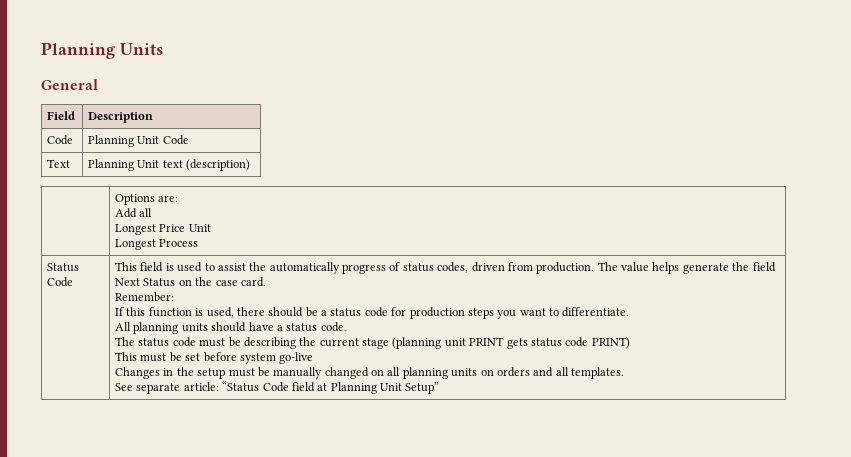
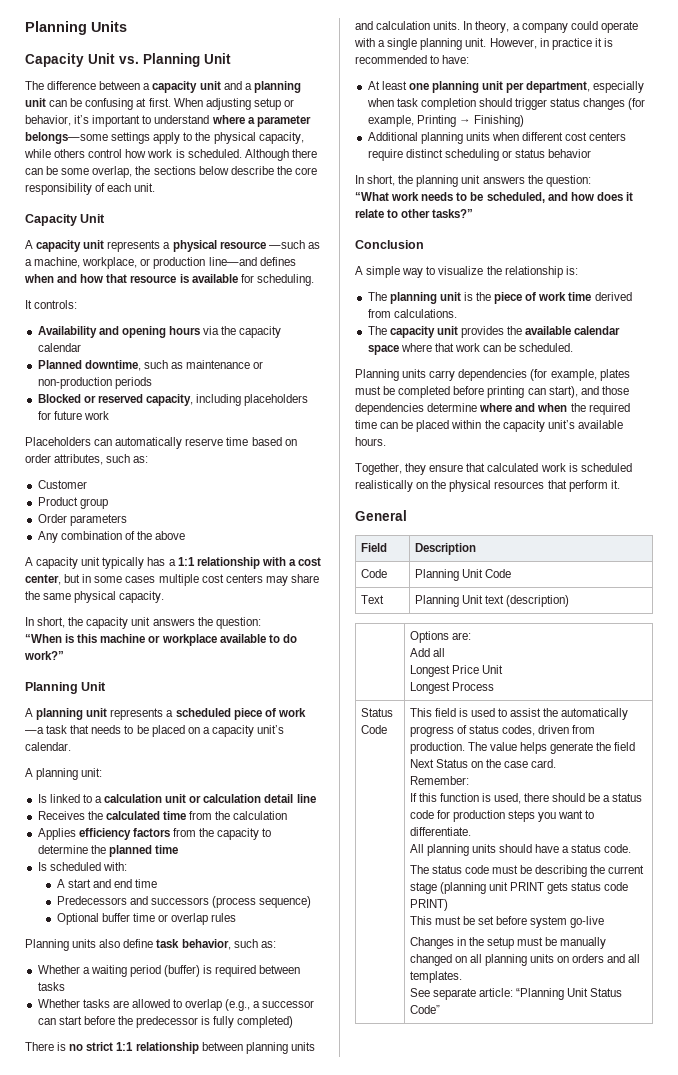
(163, 49) none -> [25,53,231,67] [25,81,301,93] [25,98,294,110] [25,115,311,127] [25,132,304,144] [24,149,317,161] [25,166,317,178] [25,183,156,195] [25,214,106,226] [25,240,320,252] [25,257,296,269] [24,274,314,286] [25,300,78,309] [37,326,282,338] [37,343,81,352] [37,360,264,371] [37,377,152,389] [37,394,309,406] [37,411,109,420] [25,437,297,449] [25,454,149,465] [37,480,87,489] [37,497,108,509] [37,514,127,526] [37,531,186,543] [25,557,322,569] [25,574,319,586] [25,591,165,603] [25,617,261,629] [25,634,297,646] [24,651,64,660] [25,682,107,694] [25,708,306,720] [25,725,285,737] [25,742,71,751] [25,768,103,780] [37,794,316,803] [37,811,288,820] [37,828,272,840] [37,845,178,857] [37,862,127,871] [56,879,158,888] [56,896,312,908] [56,913,237,925] [25,939,276,951] [37,965,301,977] [37,982,65,991] [37,999,315,1011] [37,1016,294,1028] [25,1042,315,1054] [355,21,638,33] [354,38,613,50] [355,55,470,64] [367,81,645,93] [366,98,646,110] [367,115,524,127] [367,132,627,144] [367,149,592,161] [355,175,591,187] [355,192,633,203] [355,209,474,218] [355,240,424,249] [355,266,578,278] [367,292,632,304] [367,309,457,318] [367,326,621,338] [367,343,574,355] [355,369,630,381] [355,386,629,398] [355,403,630,415] [355,420,623,432] [355,437,386,446] [355,463,632,475] [355,480,620,492] // Capacity Unit vs. Planning Unit // The difference between a capacity unit and a planning unit can be confusing at first. When adjusting setup or behavior, it’s important to understand where a parameter belongs—some settings apply to the physical capacity, while others control how work is scheduled. Although there can be some overlap, the sections below describe the core responsibility of each unit. // Capacity Unit // A capacity unit represents a physical resource —such as a machine, workplace, or production line—and defines when and how that resource is available for scheduling. // It controls: // Availability and opening hours via the capacity calendar // Planned downtime, such as maintenance or non-production periods // Blocked or reserved capacity, including placeholders for future work // Placeholders can automatically reserve time based on order attributes, such as: // Customer // Product group // Order parameters // Any combination of the above // A capacity unit typically has a 1:1 relationship with a cost center, but in some cases multiple cost centers may share the same physical capacity. // In short, the capacity unit answers the question: // “When is this machine or workplace available to do work?” // Planning Unit // A planning unit represents a scheduled piece of work —a task that needs to be placed on a capacity unit’s calendar. // A planning unit: // Is linked to a calculation unit or calculation detail line // Receives the calculated time from the calculation // Applies efficiency factors from the capacity to determine the planned time // Is scheduled with: // A start and end time // Predecessors and successors (process sequence) // Optional buffer time or overlap rules // Planning units also define task behavior, such as: // Whether a waiting period (buffer) is required between tasks // Whether tasks are allowed to overlap (e.g., a successor can start before the predecessor is fully completed) // There is no strict 1:1 relationship between planning units and calculation units. In theory, a company could operate with a single planning unit. However, in practice it is recommended to have: // At least one planning unit per department, especially when task completion should trigger status changes (for example, Printing → Finishing) // Additional planning units when different cost centers require distinct scheduling or status behavior // In short, the planning unit answers the question: // “What work needs to be scheduled, and how does it relate to other tasks?” // Conclusion // A simple way to visualize the relationship is: // The planning unit is the piece of work time derived from calculations. // The capacity unit provides the available calendar space where that work can be scheduled. // Planning units carry dependencies (for example, plates must be completed before printing can start), and those dependencies determine where and when the required time can be placed within the capacity unit’s available hours. // Together, they ensure that calculated work is scheduled realistically on the physical resources that perform it.
[222,381,440,394] “Status Code field at Planning Unit Setup” -> [515,988,623,1000] [409,1005,440,1014] “Planning Unit Status Code”

